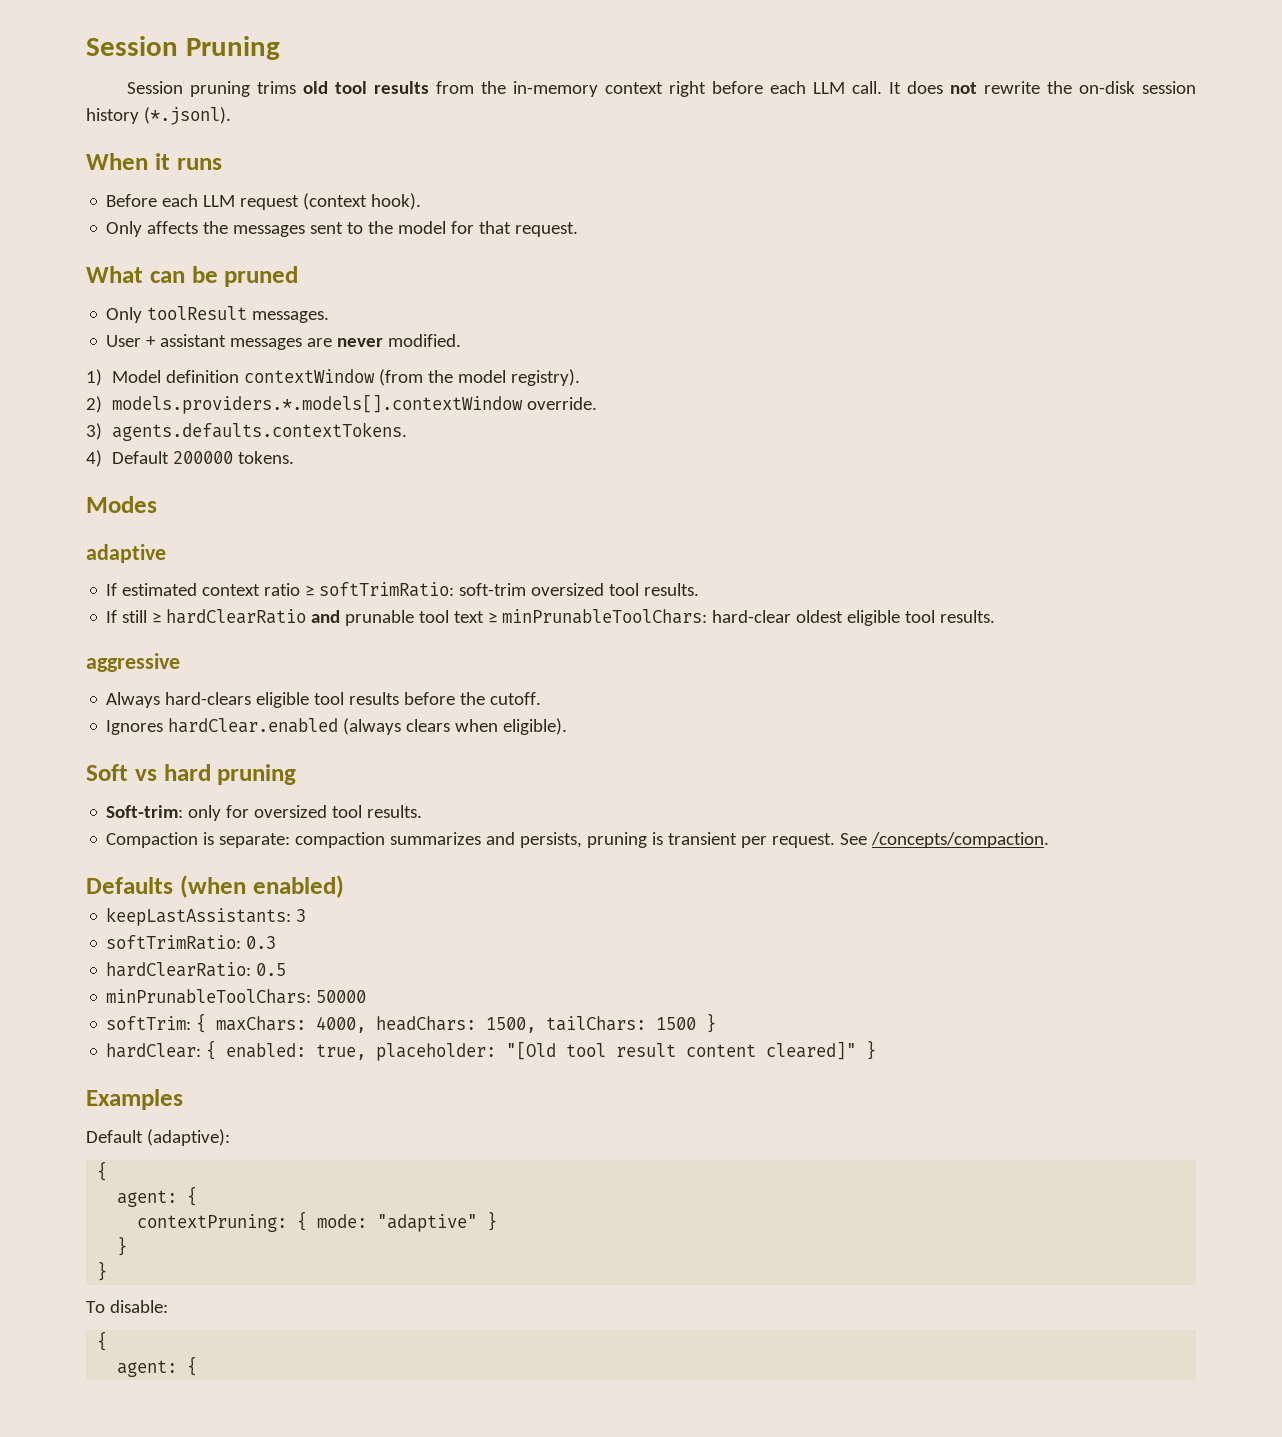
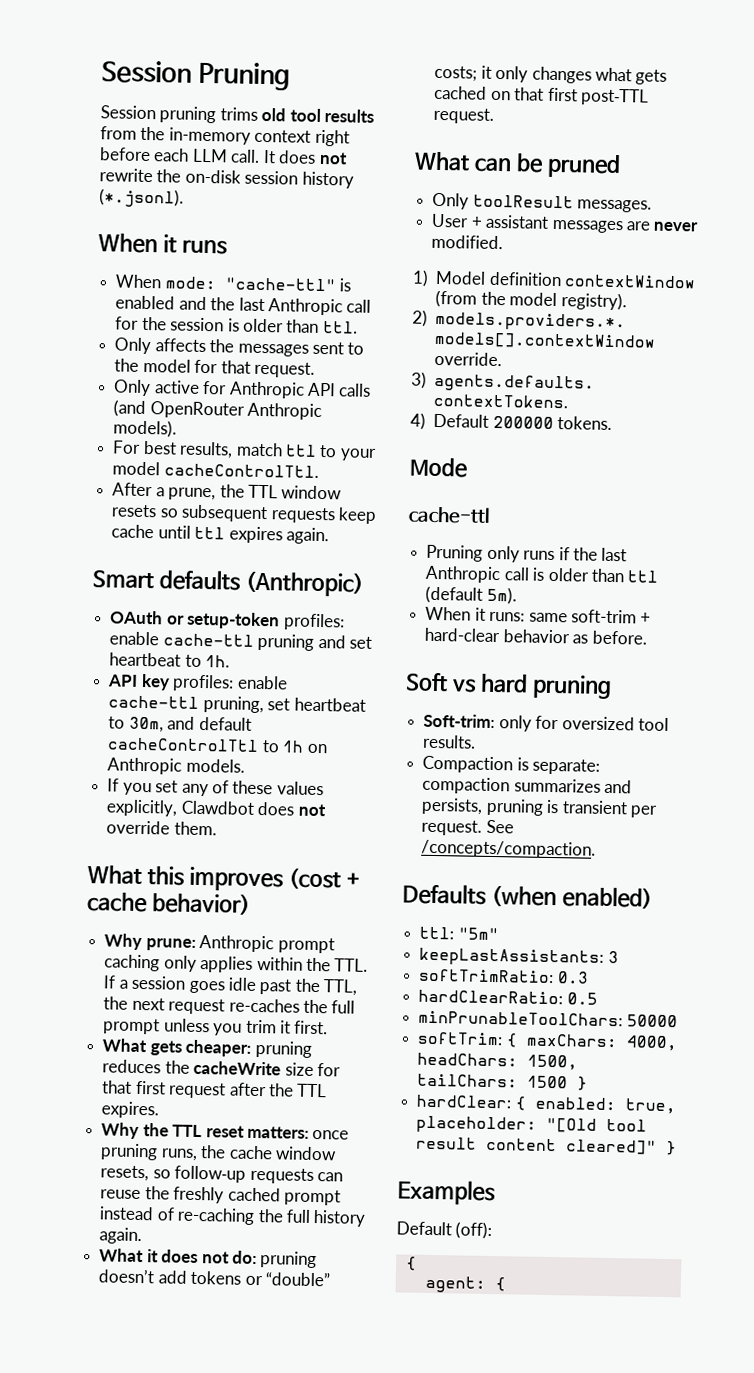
[106,193,422,210] Before each LLM request (context hook). -> [115,274,352,292] [115,295,372,316] [115,316,358,334] When mode: "cache-ttl" is enabled and the last Anthropic call for the session is older than ttl.
(579, 229) none -> [113,379,372,399] [113,399,323,421] [113,419,178,438] [112,440,377,461] [112,461,319,478] [112,482,343,501] [111,504,377,524] [111,524,329,545] [92,569,364,597] [110,610,345,631] [109,631,372,651] [109,652,231,668] [107,673,288,692] [108,695,366,714] [108,716,252,733] [107,737,328,754] [107,757,245,775] [107,778,324,797] [106,799,326,817] [106,820,217,836] [87,865,360,892] [87,892,251,915] [104,933,335,954] [104,954,369,973] [103,975,358,996] [103,996,356,1015] [103,1018,329,1036] [102,1038,312,1058] [102,1059,341,1077] [102,1080,328,1099] [101,1101,160,1119] [101,1122,350,1140] [100,1143,337,1161] [100,1165,343,1184] [100,1186,341,1206] [99,1206,367,1227] [99,1227,143,1245] [99,1248,318,1269] [98,1268,330,1287] [434,65,668,85] [434,85,649,106] [433,107,495,124] // Only active for Anthropic API calls (and OpenRouter Anthropic models). // For best results, match ttl to your model cacheControlTtl. // After a prune, the TTL window resets so subsequent requests keep cache until ttl expires again. // Smart defaults (Anthropic) // OAuth or setup-token profiles: enable cache-ttl pruning and set heartbeat to 1h. // API key profiles: enable cache-ttl pruning, set heartbeat to 30m, and default cacheControlTtl to 1h on Anthropic models. // If you set any of these values explicitly, Clawdbot does not override them. // What this improves (cost + cache behavior) // Why prune: Anthropic prompt caching only applies within the TTL. If a session goes idle past the TTL, the next request re-caches the full prompt unless you trim it first. // What gets cheaper: pruning reduces the cacheWrite size for that first request after the TTL expires. // Why the TTL reset matters: once pruning runs, the cache window resets, so follow‑up requests can reuse the freshly cached prompt instead of re-caching the full history again. // What it does not do: pruning doesn’t add tokens or “double” costs; it only changes what gets cached on that first post‑TTL request.
[86,496,157,513] [86,544,166,563] [106,582,700,597] [106,609,996,626] [86,653,180,672] [106,692,542,708] [106,718,568,735] Modes // adaptive // If estimated context ratio ≥ softTrimRatio: soft-trim oversized tool results. // If still ≥ hardClearRatio and prunable tool text ≥ minPrunableToolChars: hard-clear oldest eligible tool results. // aggressive // Always hard-clears eligible tool results before the cutoff. // Ignores hardClear.enabled (always clears when eligible). -> [409,457,468,478] [408,506,491,524] [426,544,628,563] [425,565,660,584] [425,585,517,605] [425,606,652,624] [424,627,647,645] Mode // cache-ttl // Pruning only runs if the last Anthropic call is older than ttl (default 5m). // When it runs: same soft-trim + hard-clear behavior as before.
(344, 886) none -> [419,926,499,941] // ttl: "5m"
[146,1129,230,1146] [97,1161,108,1181] [117,1186,198,1207] [137,1211,498,1232] [117,1236,128,1256] [97,1261,108,1281] [86,1300,168,1313] [97,1331,108,1351] [117,1356,198,1377] (adaptive): // { // agent: { // contextPruning: { mode: "adaptive" } // } // } // To disable: // { // agent: { -> [455,1221,493,1240] [405,1256,417,1271] [424,1275,506,1293] (off): // { // agent: {

